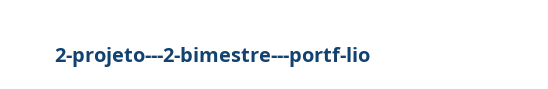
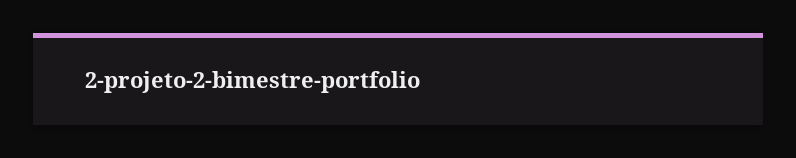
[55,47,370,67] 2-projeto---2-bimestre---portf-lio -> [85,71,420,93] 2-projeto-2-bimestre-portfolio

